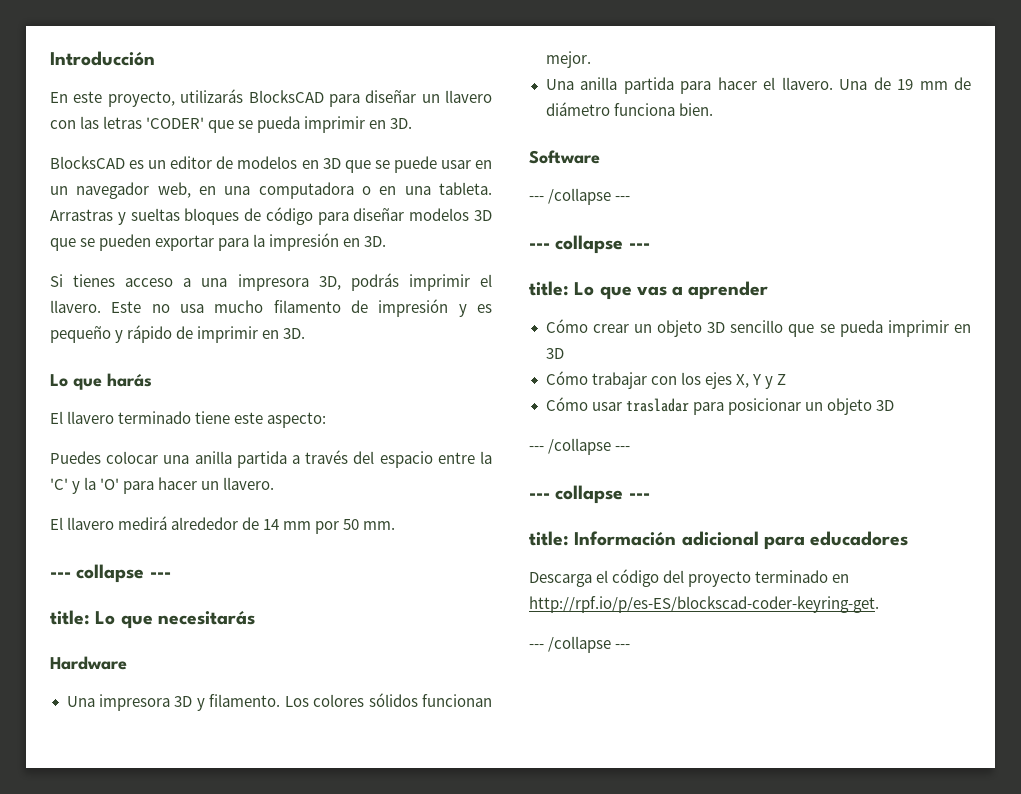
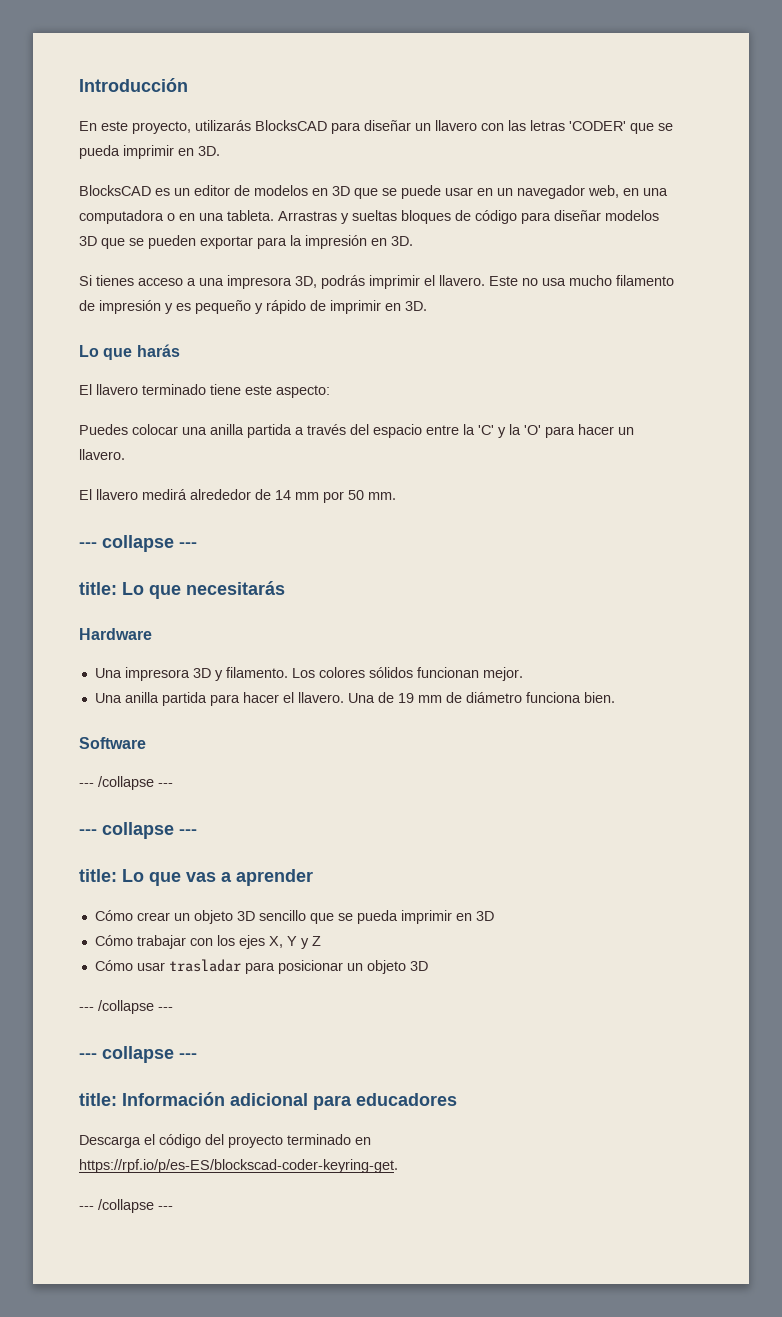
[529,596,879,613] http://rpf.io/p/es-ES/blockscad-coder-keyring-get. -> [79,1159,398,1173] https://rpf.io/p/es-ES/blockscad-coder-keyring-get.

